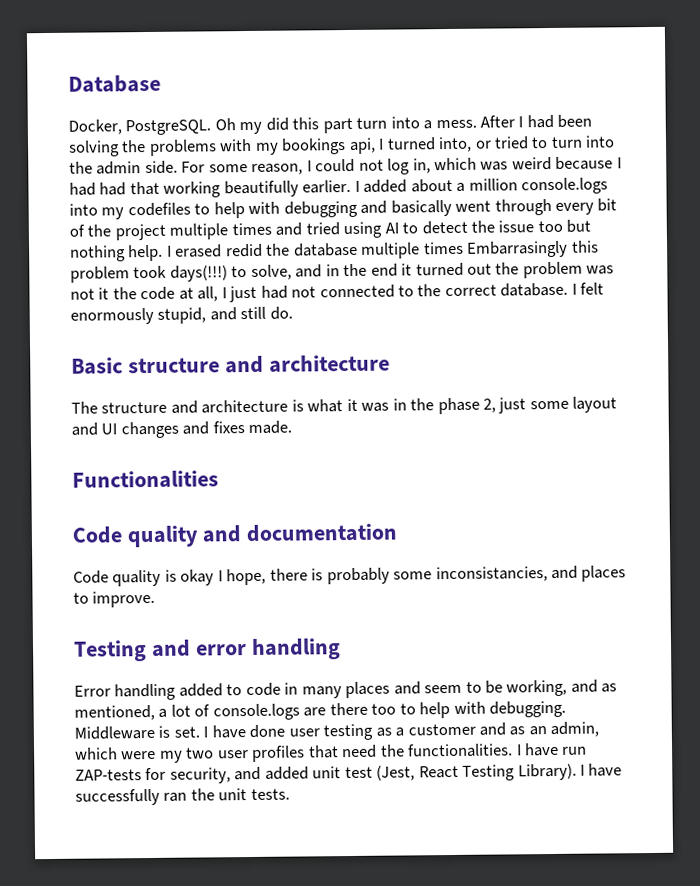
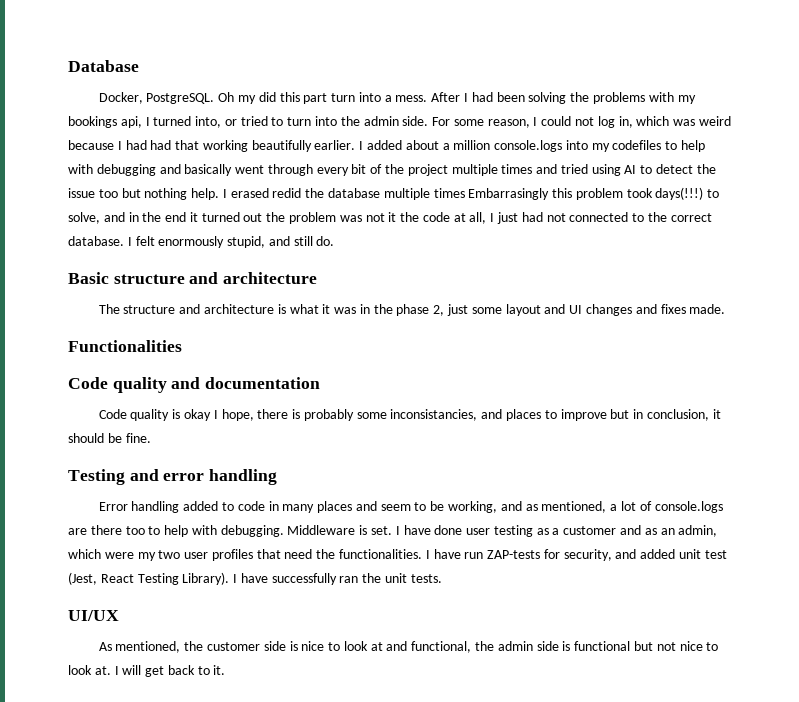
[92,590,156,608] improve. -> [560,409,721,421] [68,433,151,443] improve but in conclusion, it should be fine.
(290, 794) none -> [68,610,119,621] [98,641,719,653] [68,665,226,677] // UI/UX // As mentioned, the customer side is nice to look at and functional, the admin side is functional but not nice to look at. I will get back to it.

